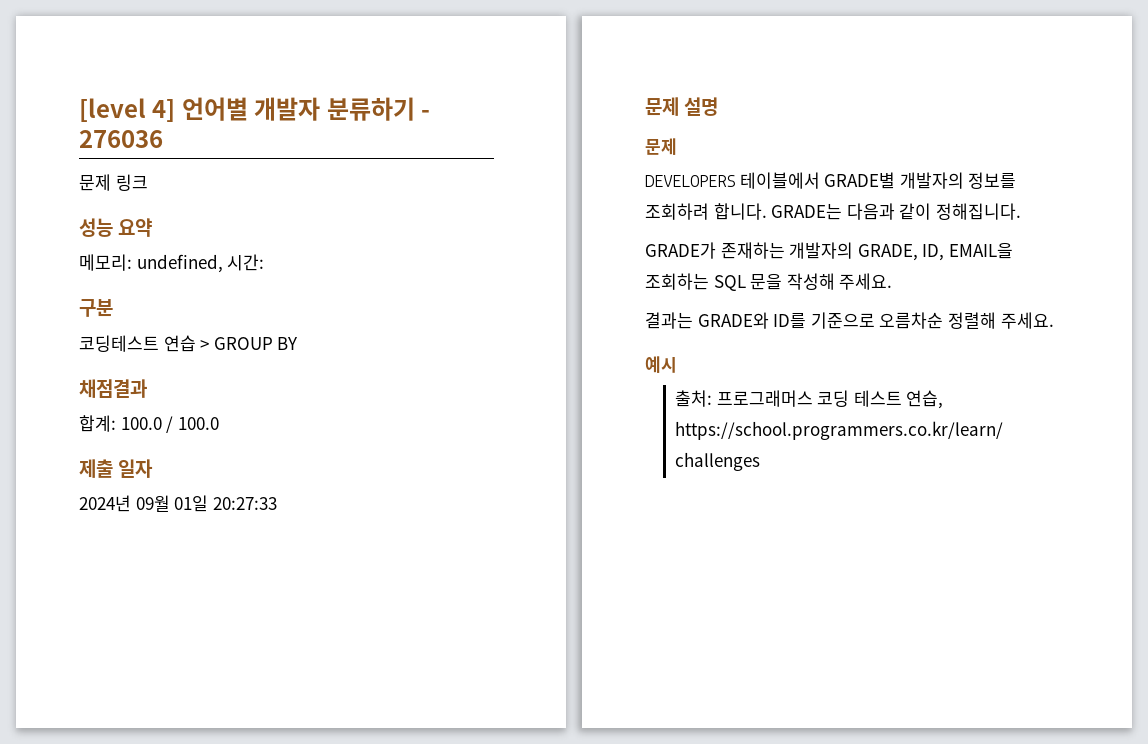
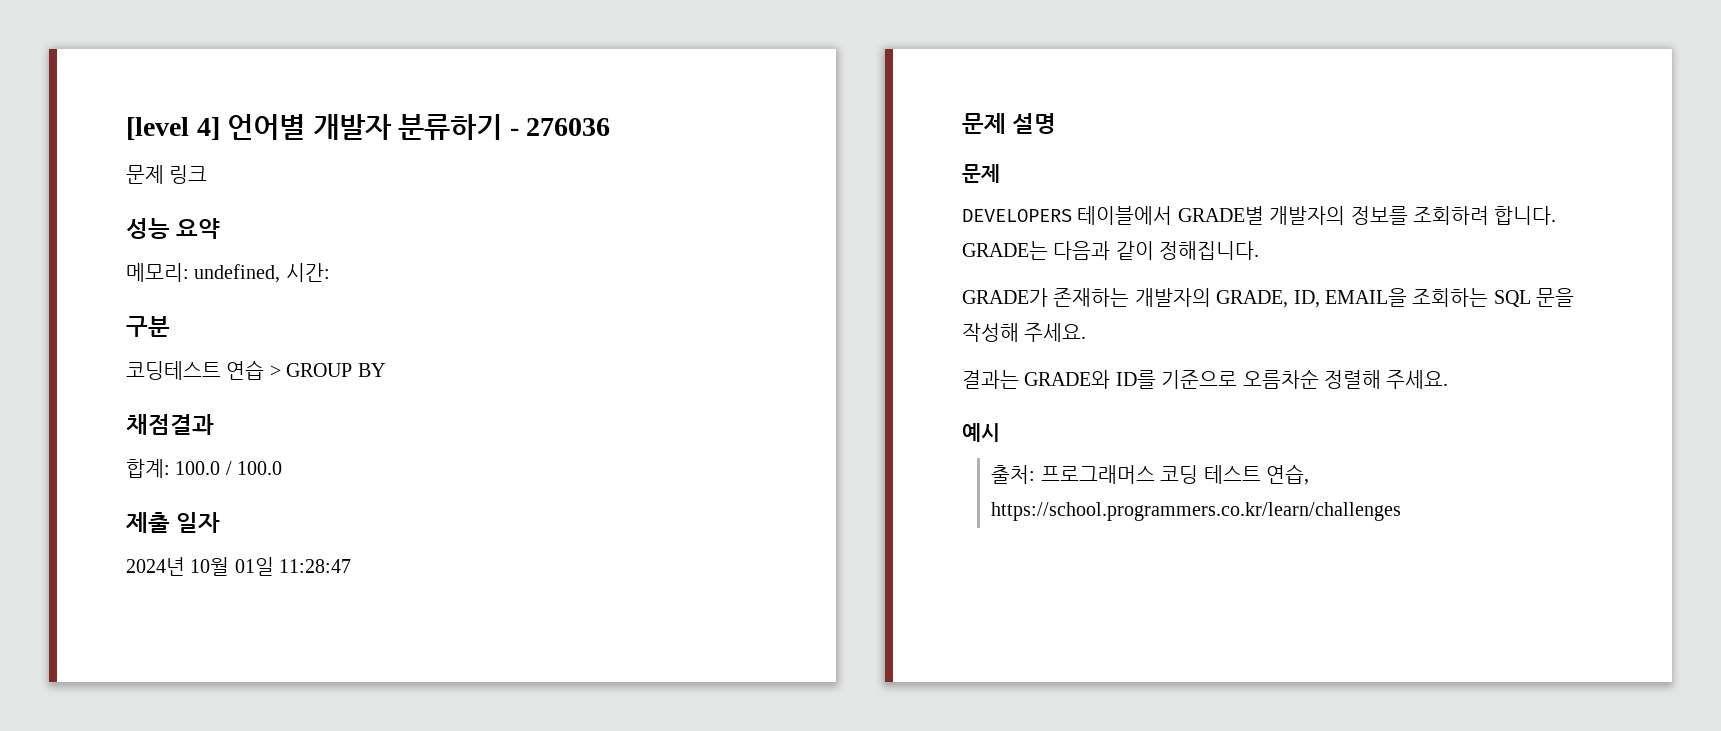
[135,495,277,512] 09월 01일 20:27:33 -> [190,557,352,576] 10월 01일 11:28:47

